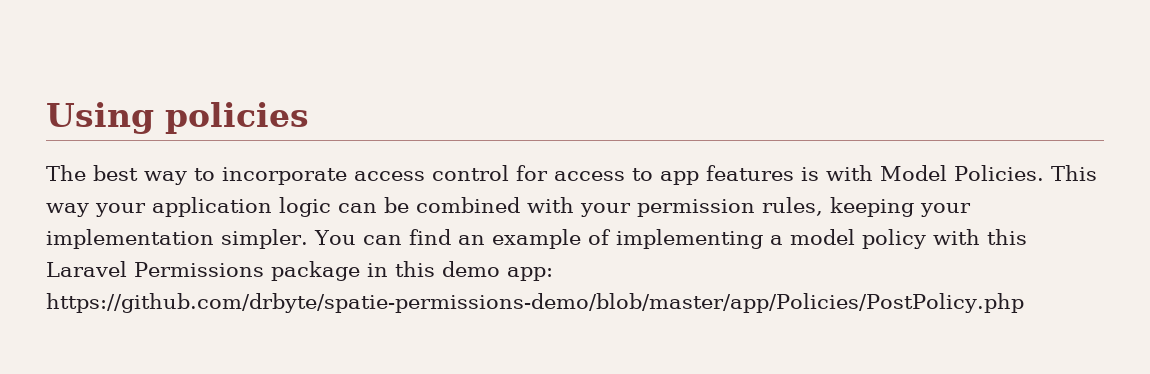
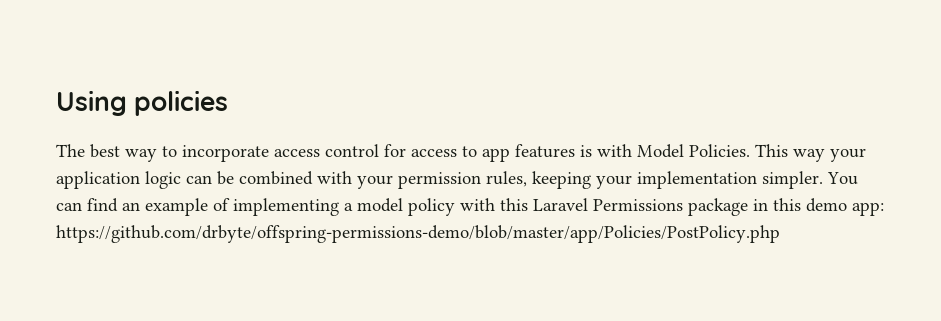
[46,293,1024,313] https://github.com/drbyte/spatie-permissions-demo/blob/master/app/Policies/PostPolicy.php -> [56,225,780,243] https://github.com/drbyte/offspring-permissions-demo/blob/master/app/Policies/PostPolicy.php

